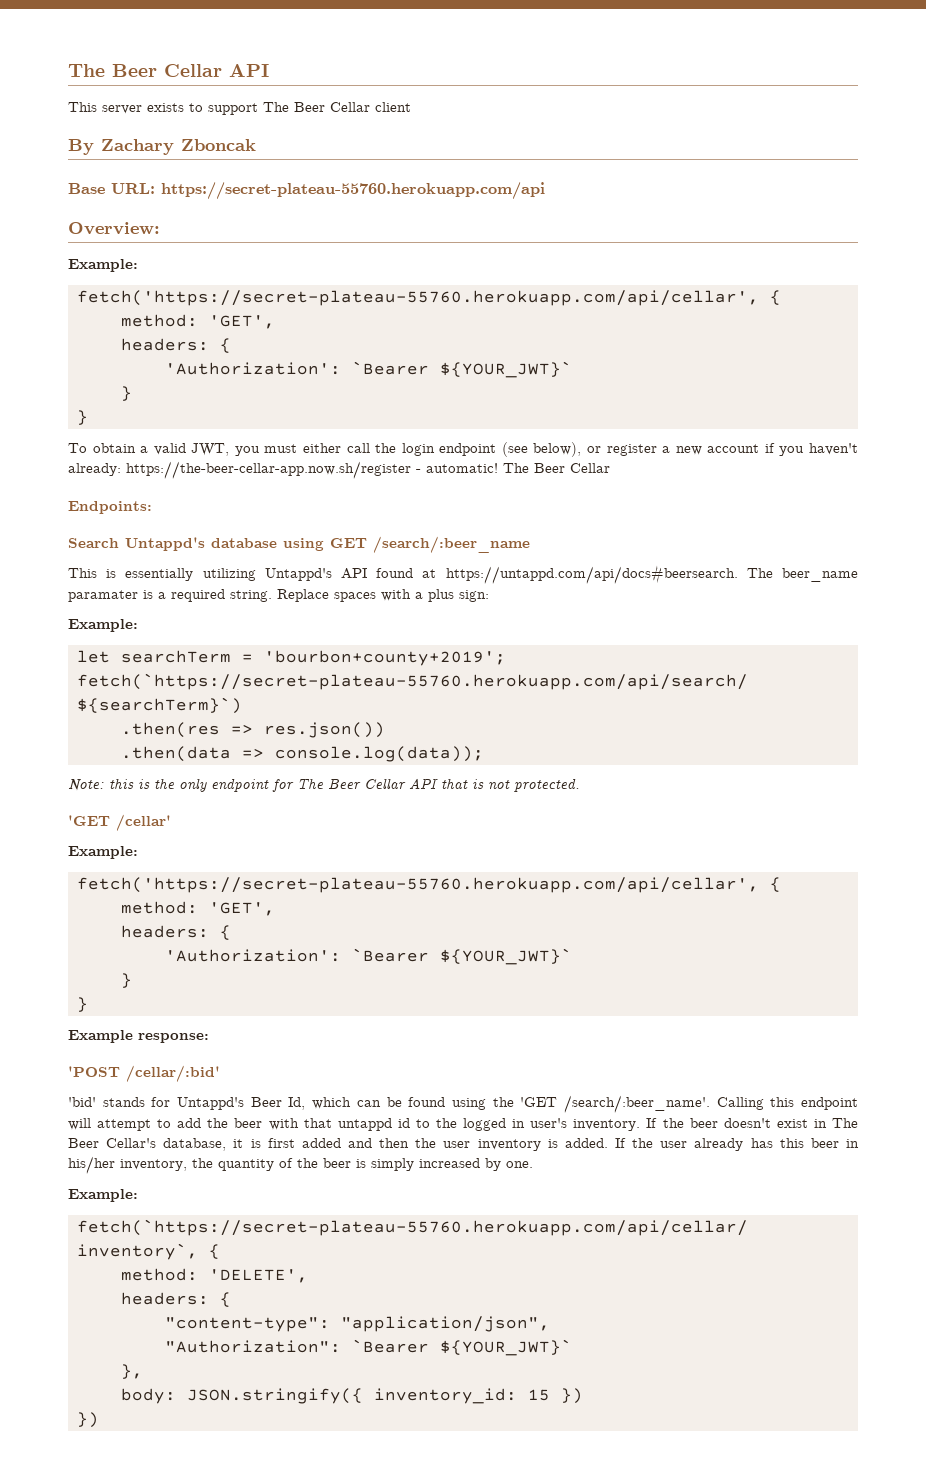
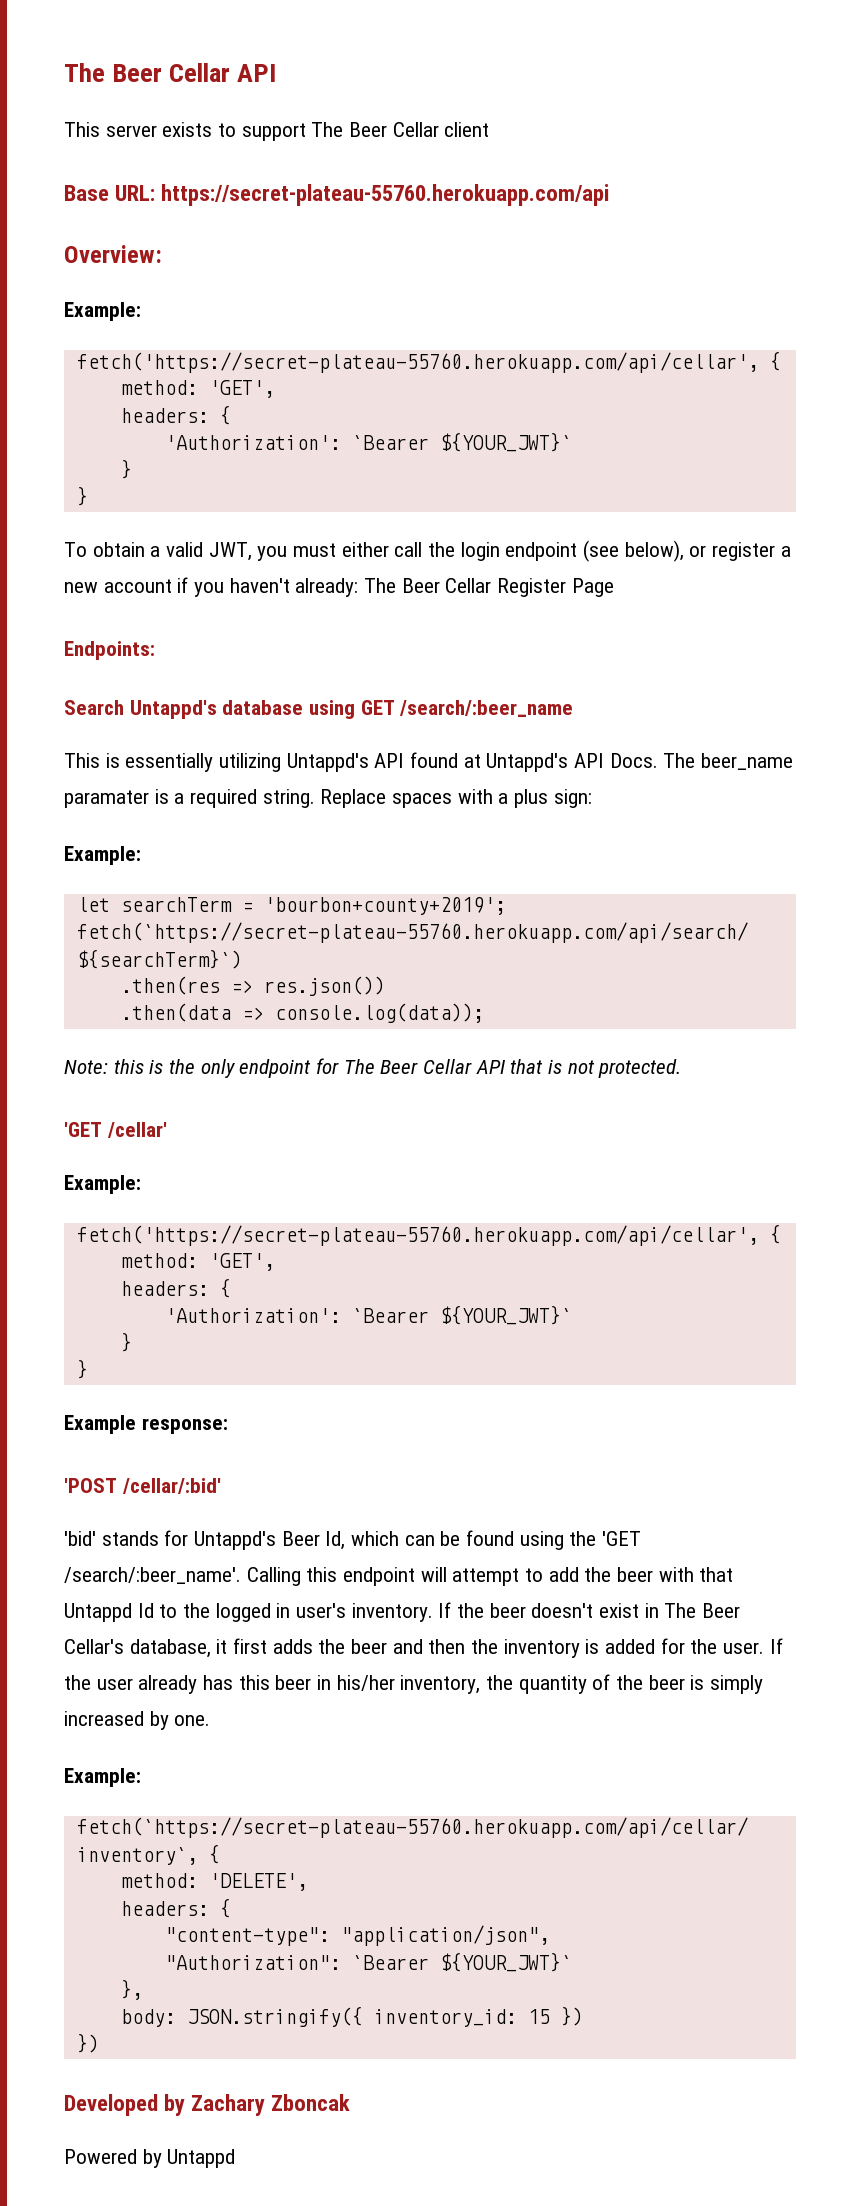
[68,139,256,155] // By Zachary Zboncak -> (490, 129) none
[126,461,610,479] https://the-beer-cellar-app.now.sh/register - automatic! The Beer Cellar -> [364,578,614,597] The Beer Cellar Register Page
[445,565,738,584] https://untappd.com/api/docs#beersearch. -> [486,753,658,772] Untappd's API Docs.
[337,1118,410,1131] untappd id -> [64,1603,154,1622] Untappd Id
[250,1138,341,1148] is first added -> [233,1638,388,1654] first adds the beer
[443,1141,471,1148] user -> (499, 1646) none
[564,1138,608,1148] added. -> [605,1638,765,1654] added for the user.
(99, 1420) none -> [64,2094,351,2116] [64,2149,236,2168] // Developed by Zachary Zboncak // Powered by Untappd

